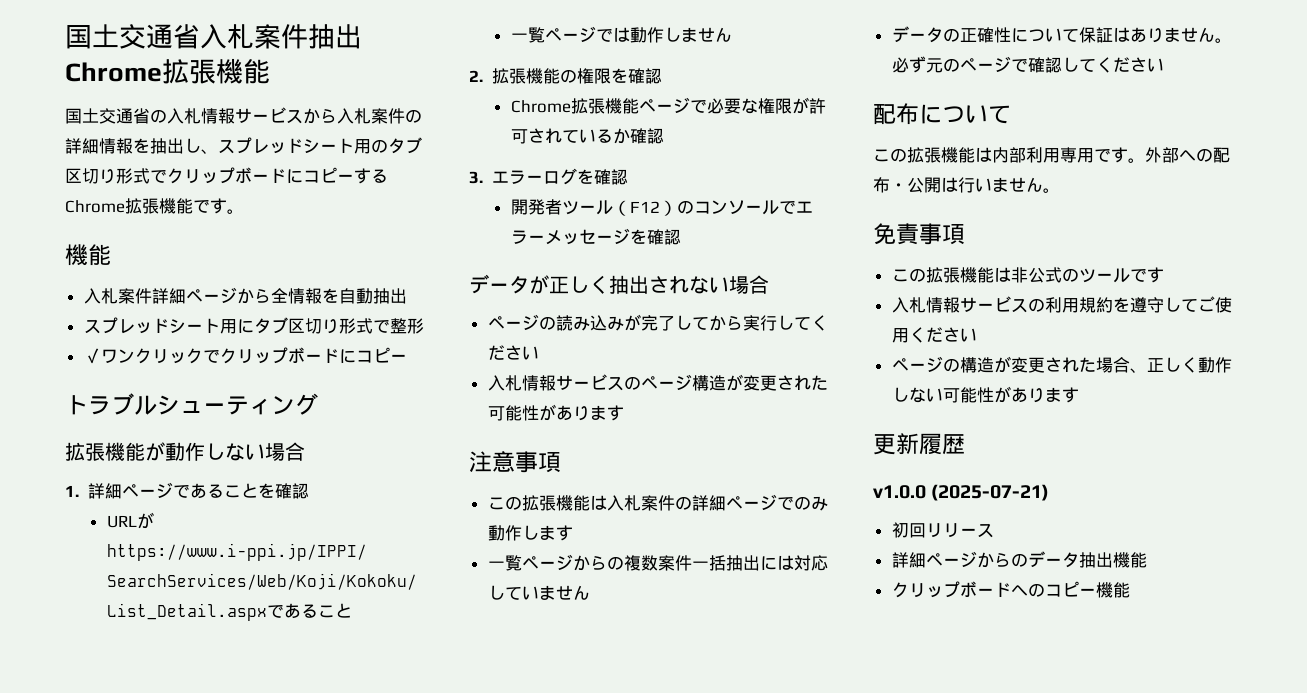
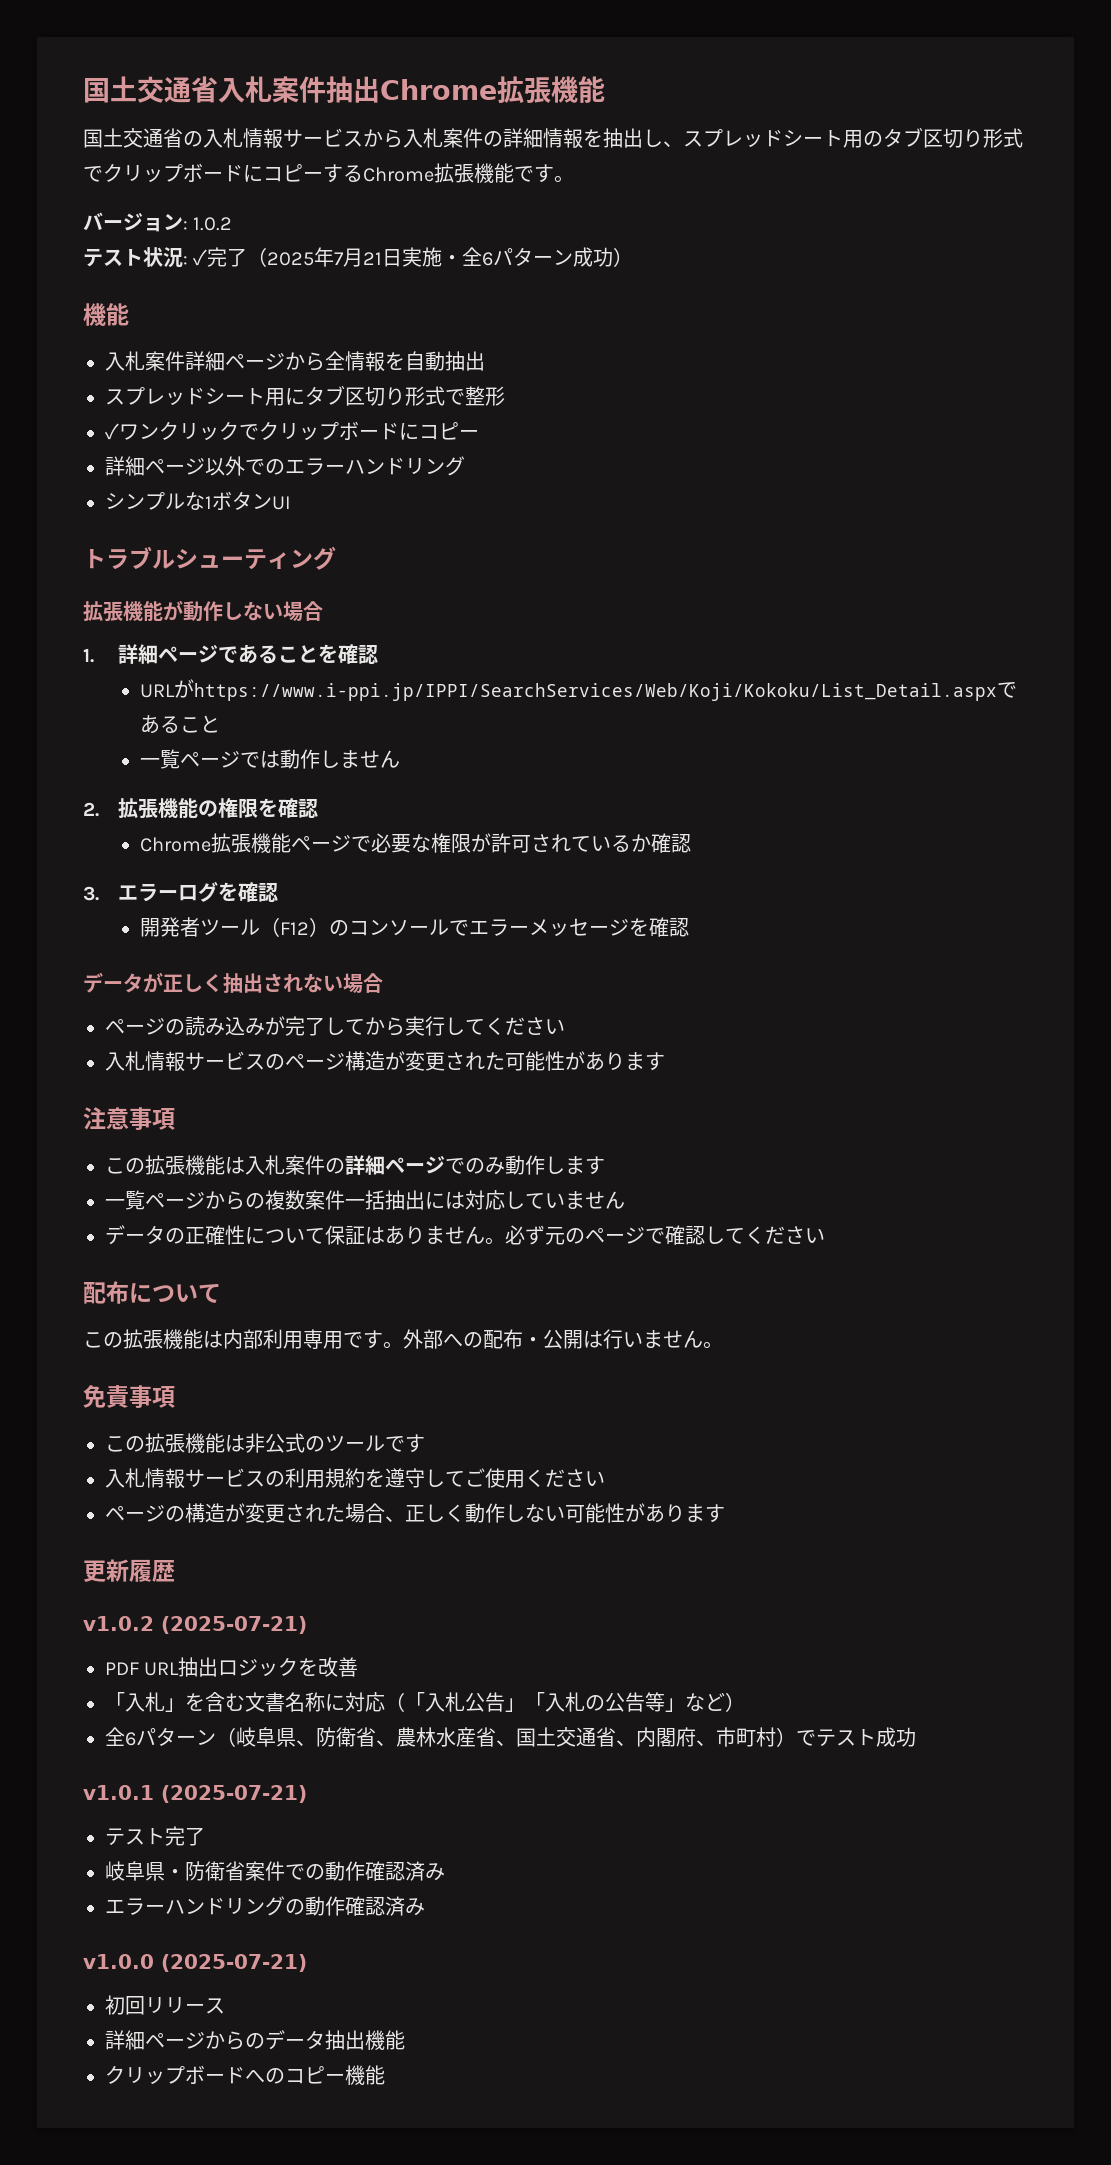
(244, 211) none -> [83,212,233,232] [83,247,634,268] // バージョン: 1.0.2 // テスト状況: ✓完了（2025年7月21日実施・全6パターン成功）
(407, 358) none -> [105,456,465,476] [105,491,291,510] // 詳細ページ以外でのエラーハンドリング // シンプルな1ボタンUI
(965, 444) none -> [83,1616,307,1634] [105,1657,359,1677] [105,1692,745,1712] [105,1727,916,1747] [83,1785,307,1803] [105,1826,205,1846] [105,1861,445,1881] [105,1896,425,1916] // v1.0.2 (2025-07-21) // PDF URL抽出ロジックを改善 // 「入札」を含む文書名称に対応（「入札公告」「入札の公告等」など） // 全6パターン（岐阜県、防衛省、農林水産省、国土交通省、内閣府、市町村）でテスト成功 // v1.0.1 (2025-07-21) // テスト完了 // 岐阜県・防衛省案件での動作確認済み // エラーハンドリングの動作確認済み

